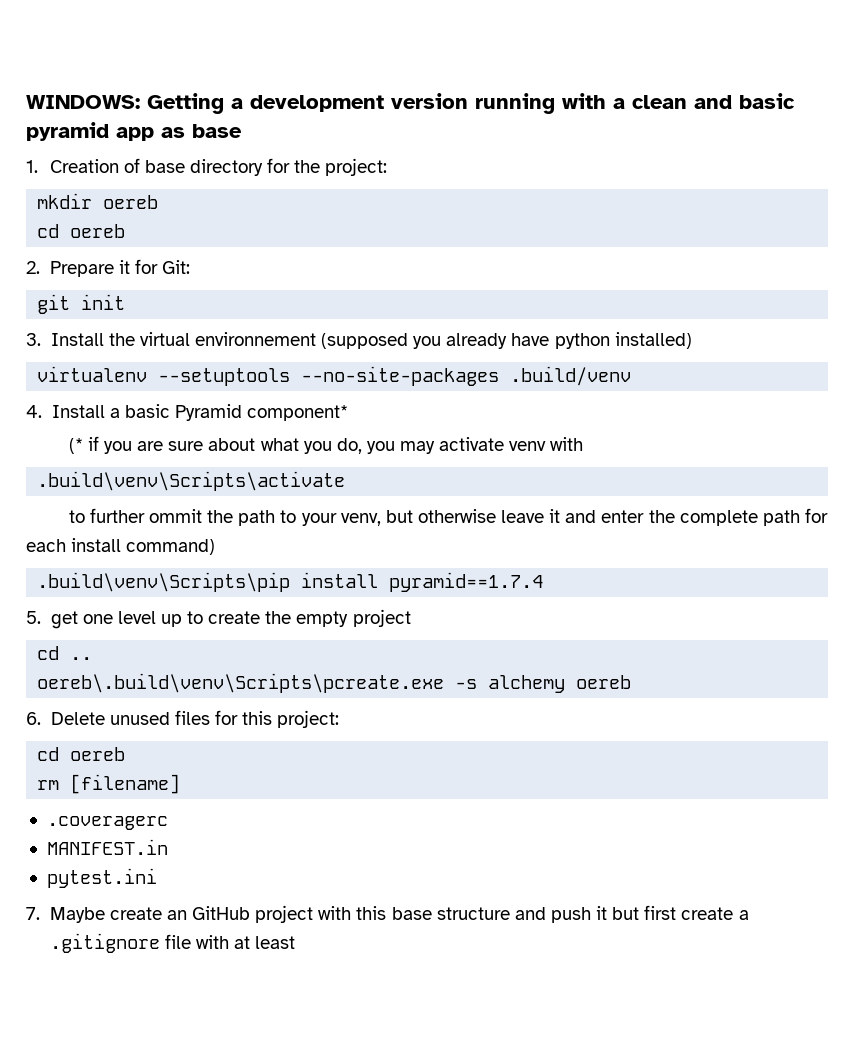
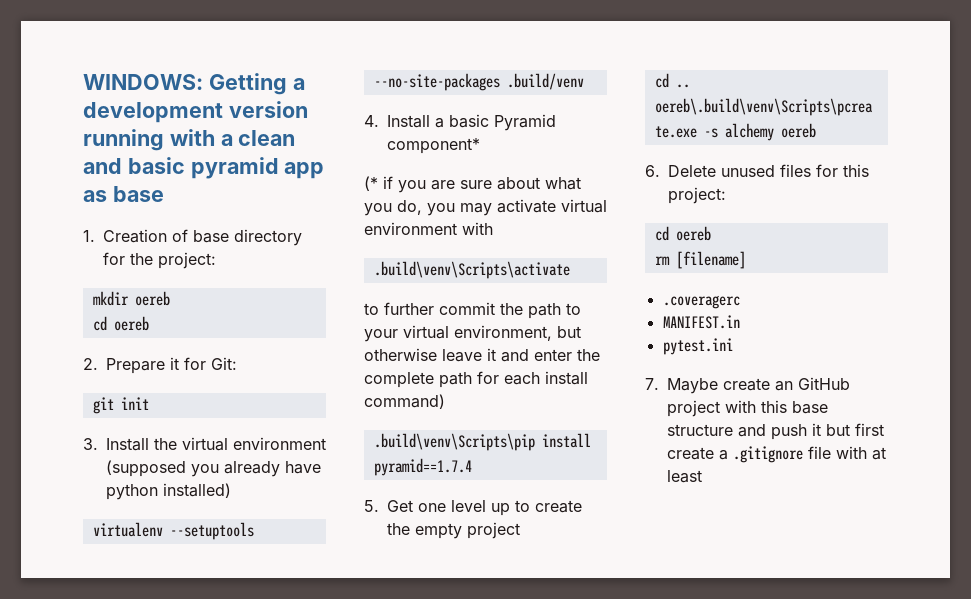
[194,332,316,346] environnement -> [233,437,326,450] environment
[509,441,547,451] venv -> [561,199,607,213] [364,222,457,235] virtual environment
[148,509,202,523] ommit -> [439,302,495,315] commit
[340,513,381,526] venv, -> [403,325,552,341] virtual environment,
[50,611,78,629] get -> [387,500,413,512] Get

